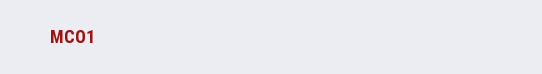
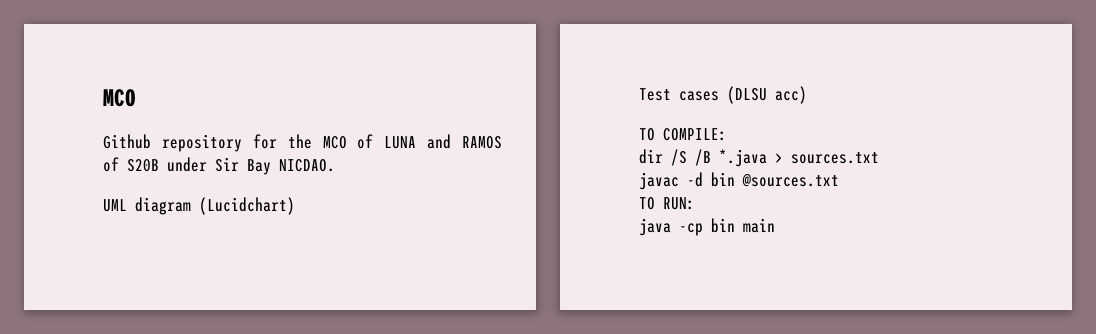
[50,30,95,43] MCO1 -> [103,89,136,107] [103,134,502,152] [103,157,335,175] [103,197,295,215] [639,86,807,104] [639,128,727,141] [639,149,879,167] [639,172,839,190] [639,197,695,210] [639,218,775,236] MCO // Github repository for the MCO of LUNA and RAMOS of S20B under Sir Bay NICDAO. // UML diagram (Lucidchart) // Test cases (DLSU acc) // TO COMPILE: // dir /S /B *.java > sources.txt // javac -d bin @sources.txt // TO RUN: // java -cp bin main

